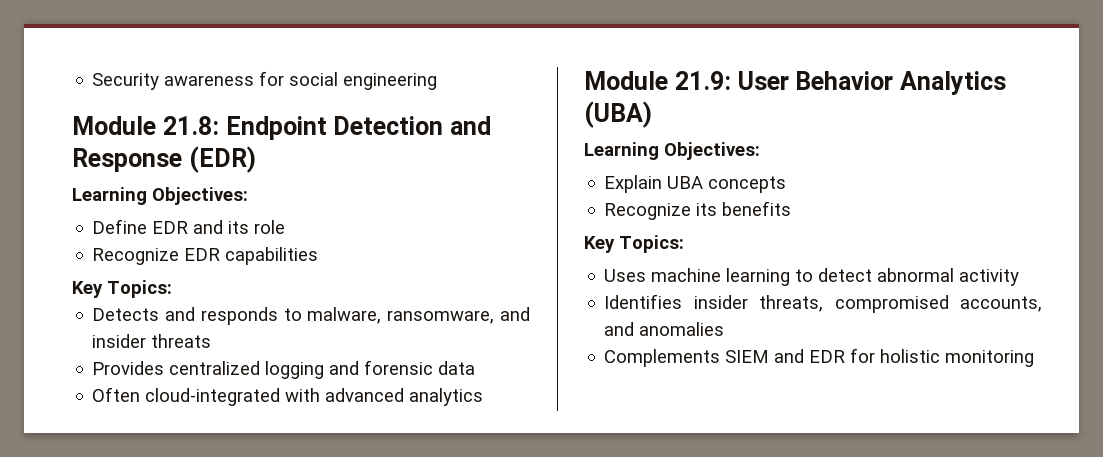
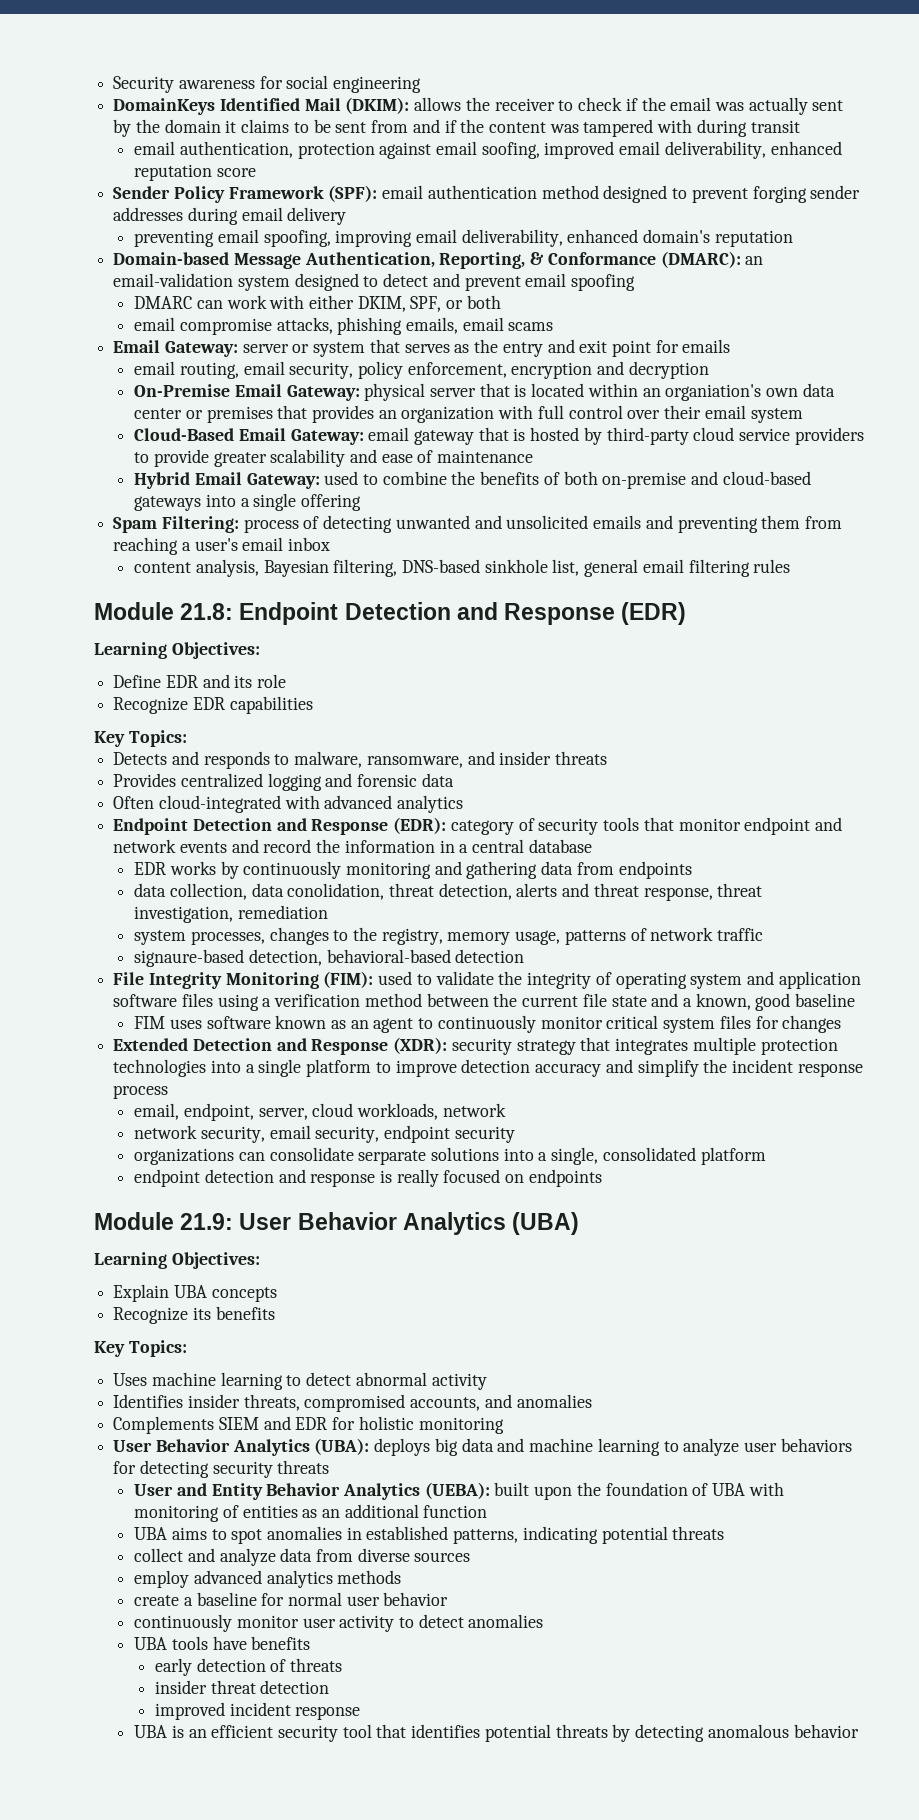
(438, 81) none -> [113,97,844,115] [113,119,800,137] [134,141,842,159] [134,164,256,181] [113,185,861,203] [113,207,347,225] [134,229,793,247] [113,251,764,269] [113,273,636,291] [134,295,501,312] [134,317,554,335] [113,339,731,357] [134,361,709,379] [134,383,835,401] [134,405,803,423] [134,427,864,445] [134,449,534,467] [134,471,811,489] [134,493,362,511] [113,515,842,533] [113,537,331,555] [134,559,791,577] // DomainKeys Identified Mail (DKIM): allows the receiver to check if the email was actually sent by the domain it claims to be sent from and if the content was tampered with during transit // email authentication, protection against email soofing, improved email deliverability, enhanced reputation score // Sender Policy Framework (SPF): email authentication method designed to prevent forging sender addresses during email delivery // preventing email spoofing, improving email deliverability, enhanced domain's reputation // Domain-based Message Authentication, Reporting, & Conformance (DMARC): an email-validation system designed to detect and prevent email spoofing // DMARC can work with either DKIM, SPF, or both // email compromise attacks, phishing emails, email scams // Email Gateway: server or system that serves as the entry and exit point for emails // email routing, email security, policy enforcement, encryption and decryption // On-Premise Email Gateway: physical server that is located within an organiation's own data center or premises that provides an organization with full control over their email system // Cloud-Based Email Gateway: email gateway that is hosted by third-party cloud service providers to provide greater scalability and ease of maintenance // Hybrid Email Gateway: used to combine the benefits of both on-premise and cloud-based gateways into a single offering // Spam Filtering: process of detecting unwanted and unsolicited emails and preventing them from reaching a user's email inbox // content analysis, Bayesian filtering, DNS-based sinkhole list, general email filtering rules
(484, 397) none -> [113,817,842,835] [113,839,592,853] [134,861,692,879] [134,883,763,901] [134,905,328,923] [134,927,764,945] [134,949,525,967] [113,971,861,989] [113,993,856,1011] [134,1015,842,1033] [113,1037,838,1055] [113,1059,863,1077] [113,1085,169,1099] [134,1103,506,1121] [134,1125,515,1143] [134,1147,766,1165] [134,1169,602,1187] // Endpoint Detection and Response (EDR): category of security tools that monitor endpoint and network events and record the information in a central database // EDR works by continuously monitoring and gathering data from endpoints // data collection, data conolidation, threat detection, alerts and threat response, threat investigation, remediation // system processes, changes to the registry, memory usage, patterns of network traffic // signaure-based detection, behavioral-based detection // File Integrity Monitoring (FIM): used to validate the integrity of operating system and application software files using a verification method between the current file state and a known, good baseline // FIM uses software known as an agent to continuously monitor critical system files for changes // Extended Detection and Response (XDR): security strategy that integrates multiple protection technologies into a single platform to improve detection accuracy and simplify the incident response process // email, endpoint, server, cloud workloads, network // network security, email security, endpoint security // organizations can consolidate serparate solutions into a single, consolidated platform // endpoint detection and response is really focused on endpoints
(1035, 358) none -> [113,1438,852,1456] [113,1460,330,1478] [134,1482,784,1500] [134,1504,488,1522] [134,1526,725,1544] [134,1548,471,1566] [134,1570,402,1588] [134,1592,449,1606] [134,1614,544,1632] [134,1636,311,1650] [154,1658,343,1676] [154,1680,330,1694] [154,1702,361,1720] [134,1724,859,1742] // User Behavior Analytics (UBA): deploys big data and machine learning to analyze user behaviors for detecting security threats // User and Entity Behavior Analytics (UEBA): built upon the foundation of UBA with monitoring of entities as an additional function // UBA aims to spot anomalies in established patterns, indicating potential threats // collect and analyze data from diverse sources // employ advanced analytics methods // create a baseline for normal user behavior // continuously monitor user activity to detect anomalies // UBA tools have benefits // early detection of threats // insider threat detection // improved incident response // UBA is an efficient security tool that identifies potential threats by detecting anomalous behavior

